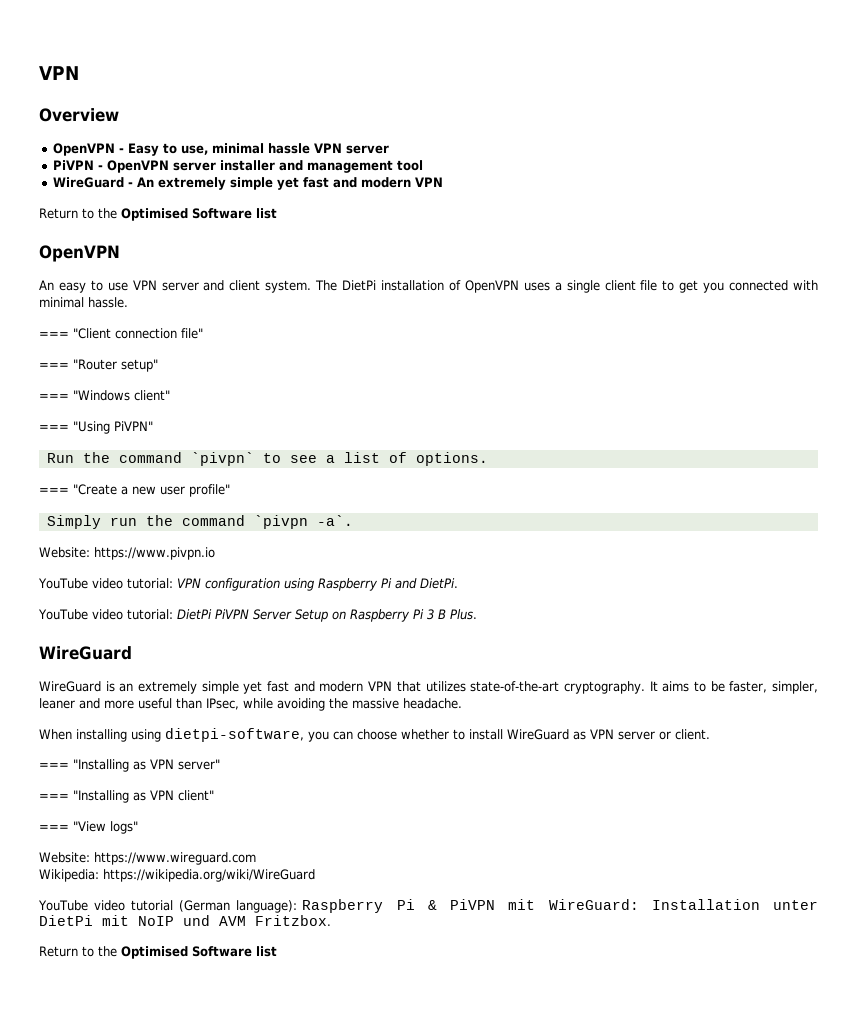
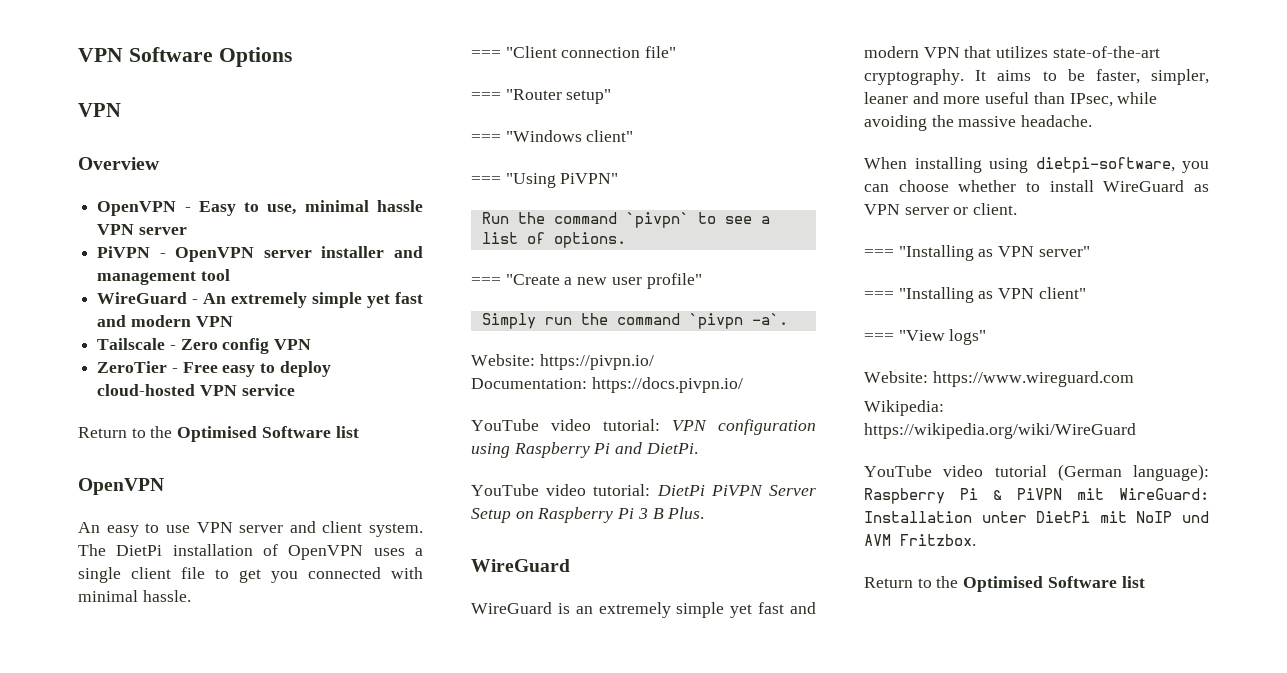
[39,66,79,80] VPN -> [78,47,292,67] [78,103,121,117] VPN Software Options // VPN
(444, 182) none -> [97,338,312,354] [97,361,331,377] [97,384,295,396] // Tailscale - Zero config VPN // ZeroTier - Free easy to deploy cloud-hosted VPN service
[94,547,215,560] https://www.pivpn.io -> [539,354,654,370] [471,377,743,393] https://pivpn.io/ // Documentation: https://docs.pivpn.io/

